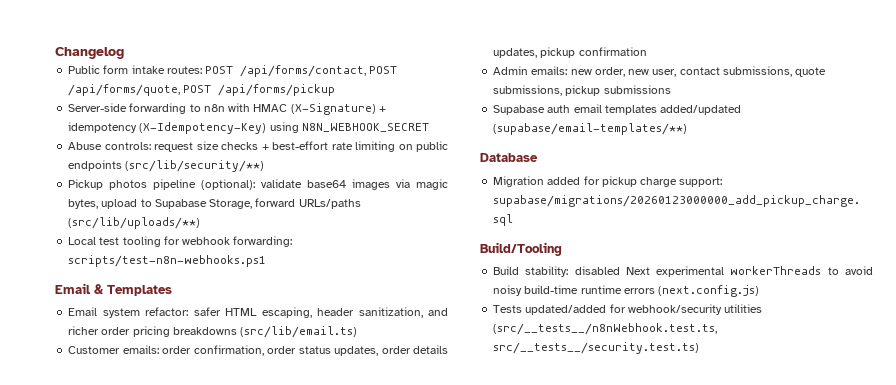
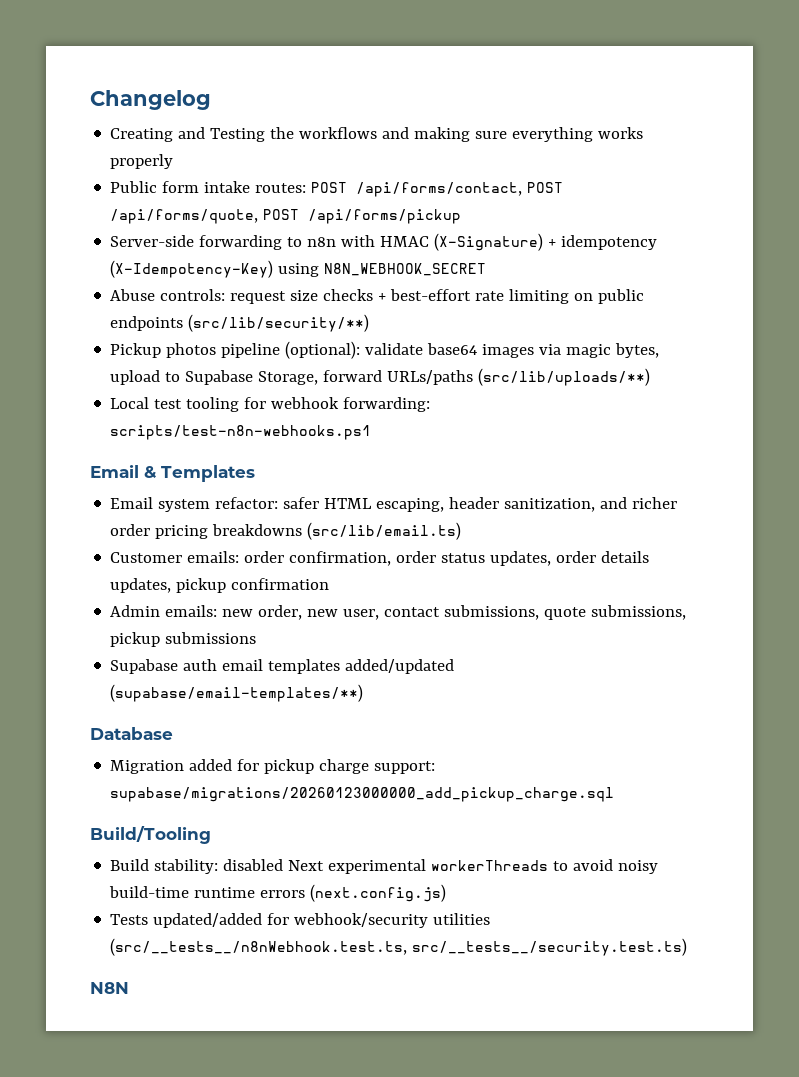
(124, 53) none -> [110,127,644,142] [110,154,174,169] // Creating and Testing the workflows and making sure everything works properly
(700, 348) none -> [90,982,129,994] // N8N

